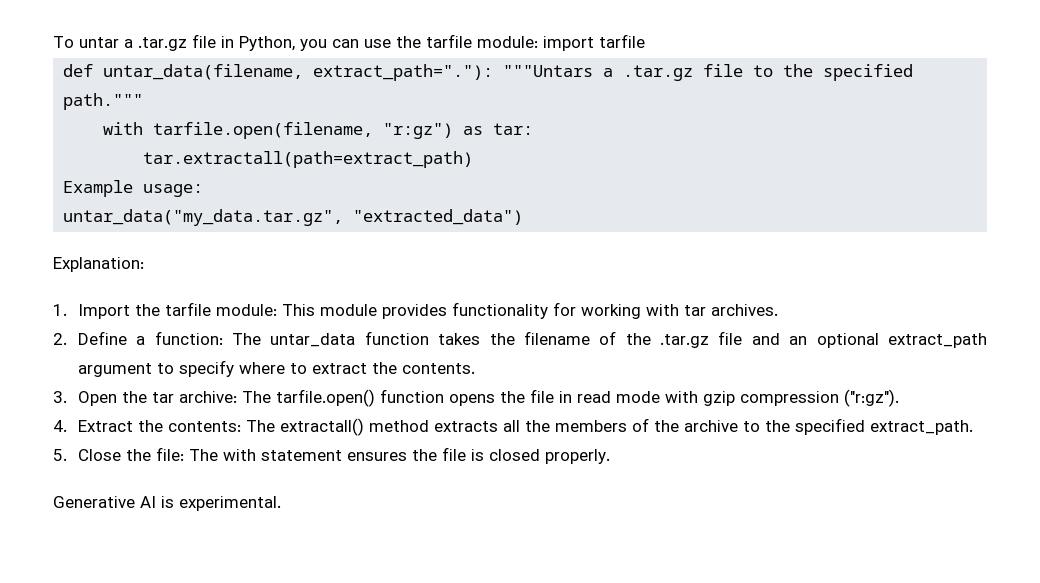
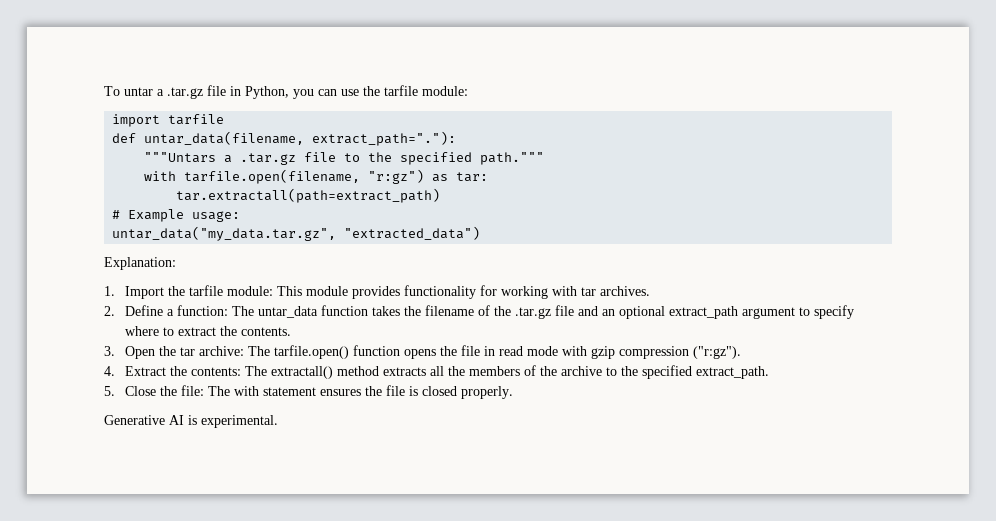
(538, 42) none -> (468, 91) //
(494, 72) none -> (457, 138) //
(474, 159) none -> [112,210,121,219] #

